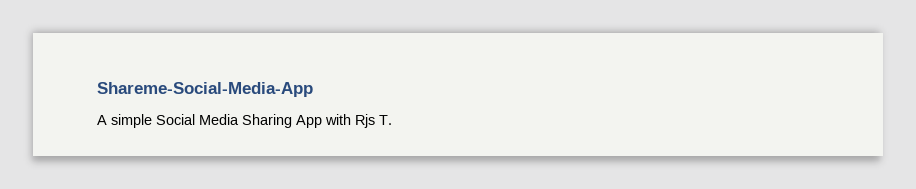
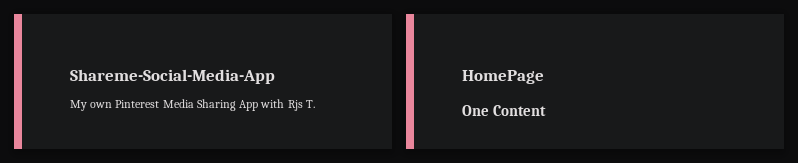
[97,114,195,128] A simple Social -> [70,100,160,111] My own Pinterest
(392, 120) none -> [462,70,544,84] [462,105,547,116] // HomePage // One Content

